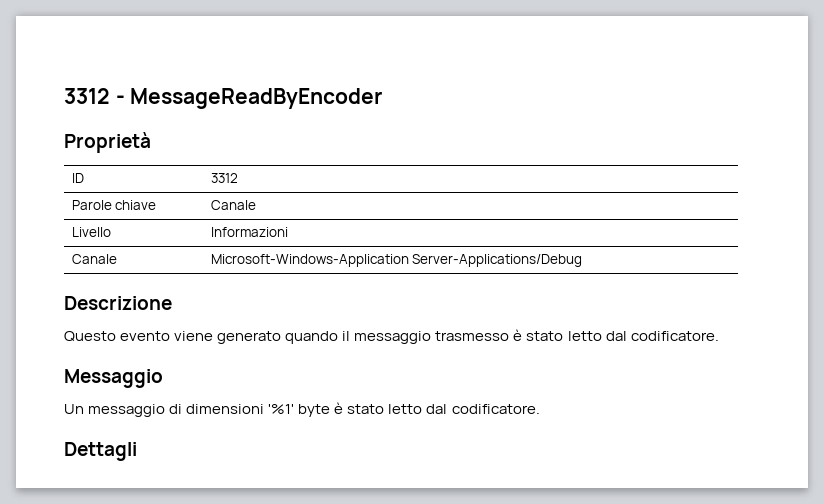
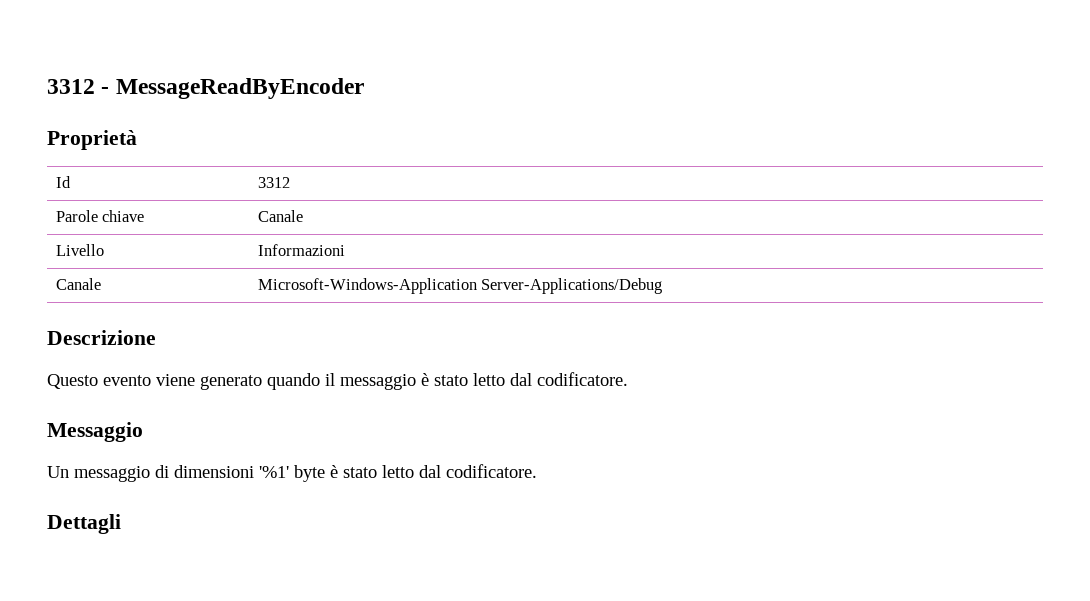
[71,173,84,183] ID -> [55,176,71,188] Id
[435,331,510,341] trasmesso -> (416, 382) none

